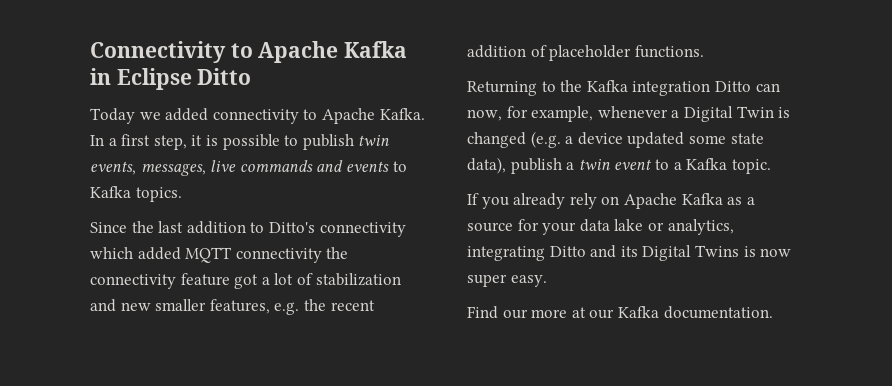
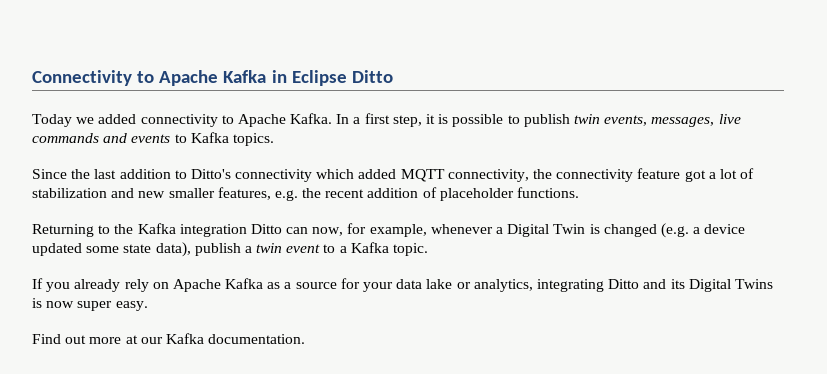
[235,248,322,263] connectivity -> [447,169,529,182] connectivity,
[502,309,528,319] our -> [65,335,87,344] out

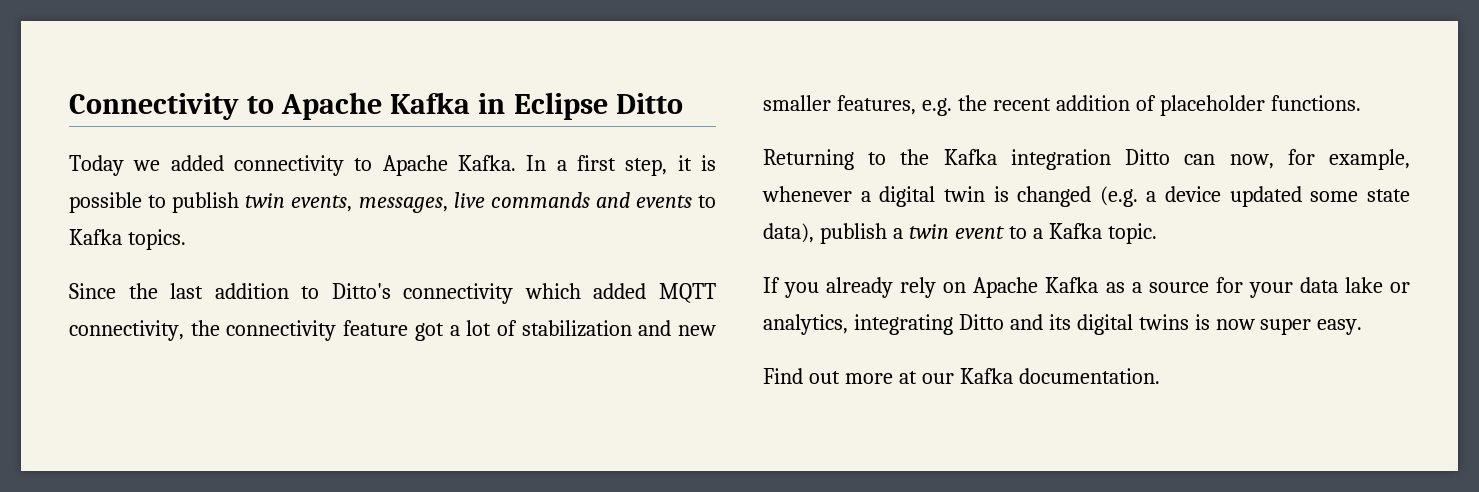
[507,224,586,237] Digital Twin -> [879,186,985,207] digital twin
[688,279,773,292] Digital Twins -> [1076,314,1189,335] digital twins

